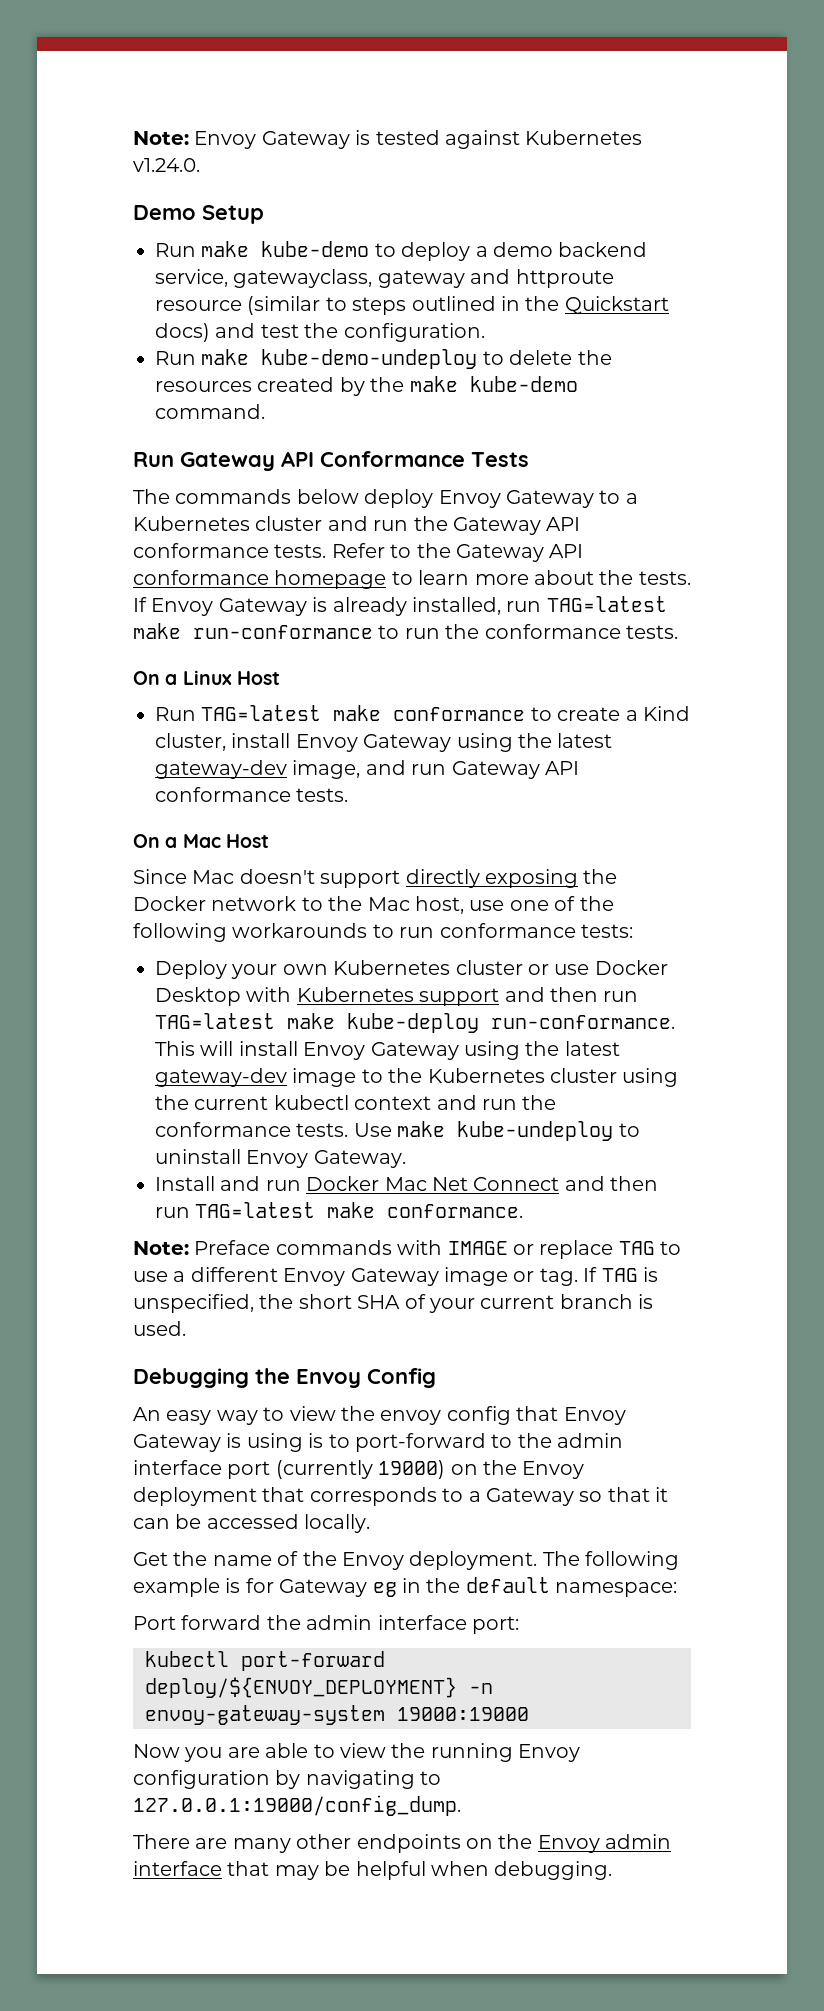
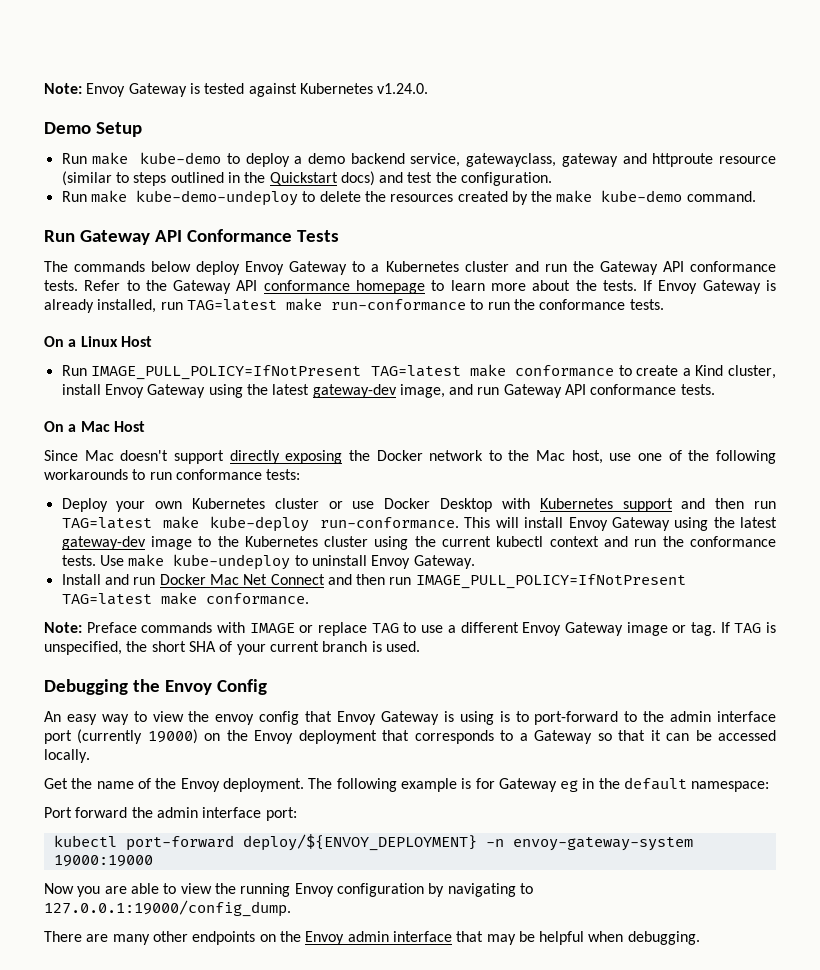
(196, 714) none -> [91,365,362,380] IMAGE_PULL_POLICY=IfNotPresent
(190, 1212) none -> [415,574,686,589] IMAGE_PULL_POLICY=IfNotPresent

